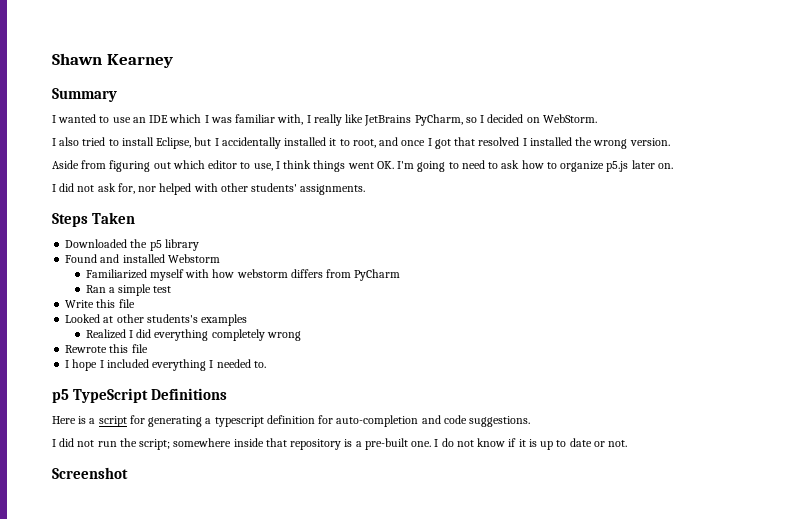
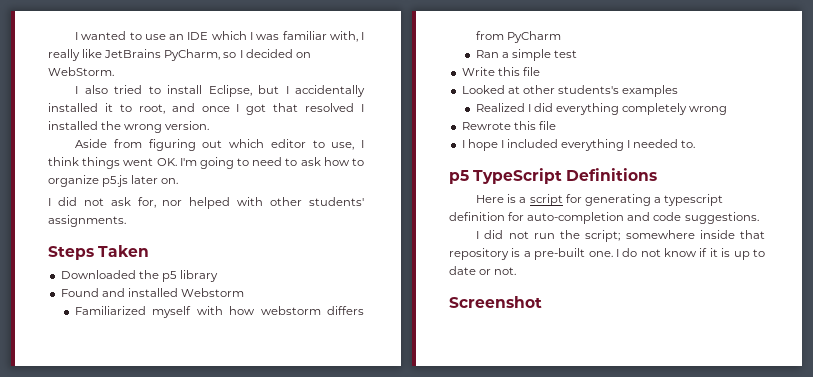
[52,53,173,68] [52,88,117,102] Shawn Kearney // Summary // -> (75, 36) none

